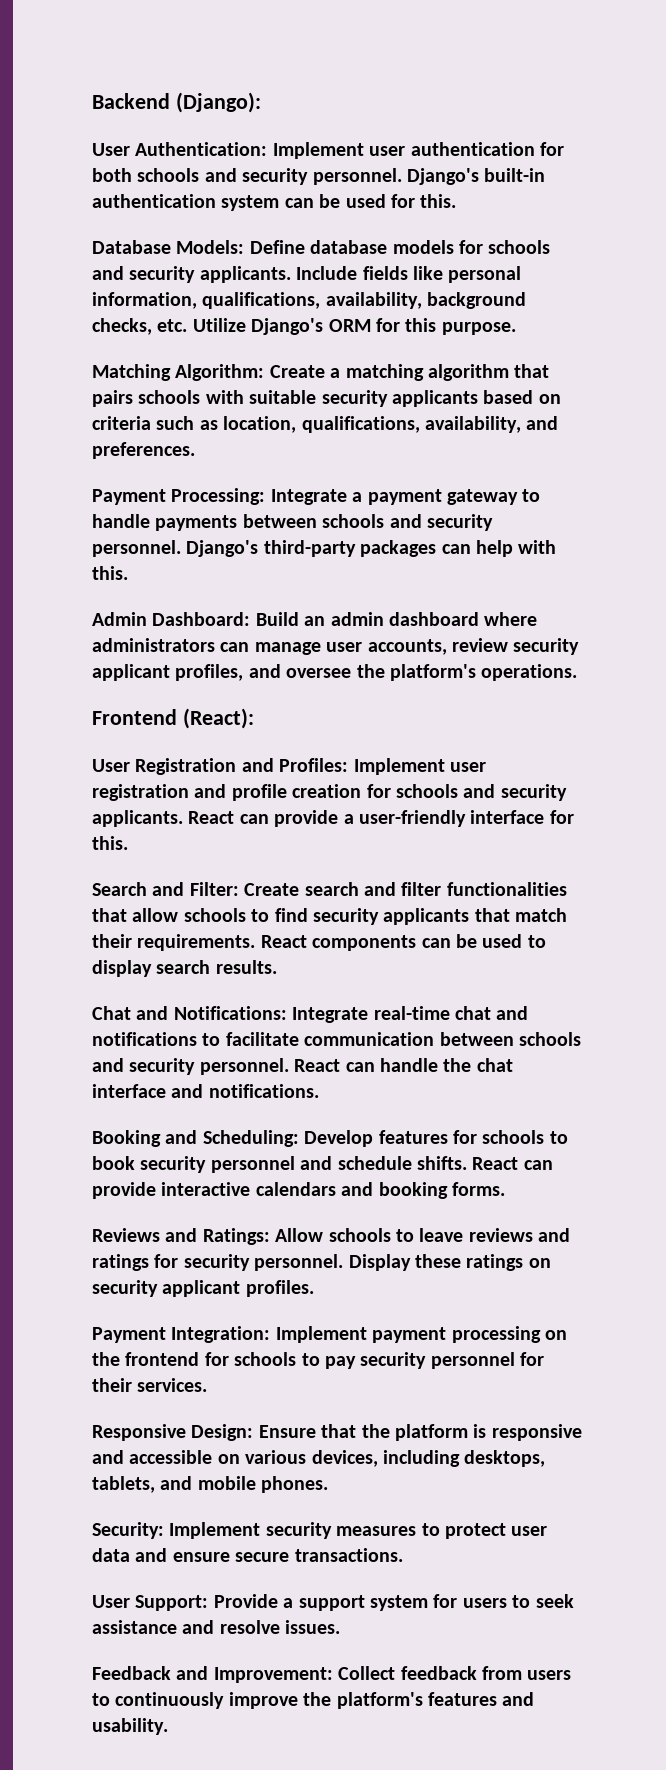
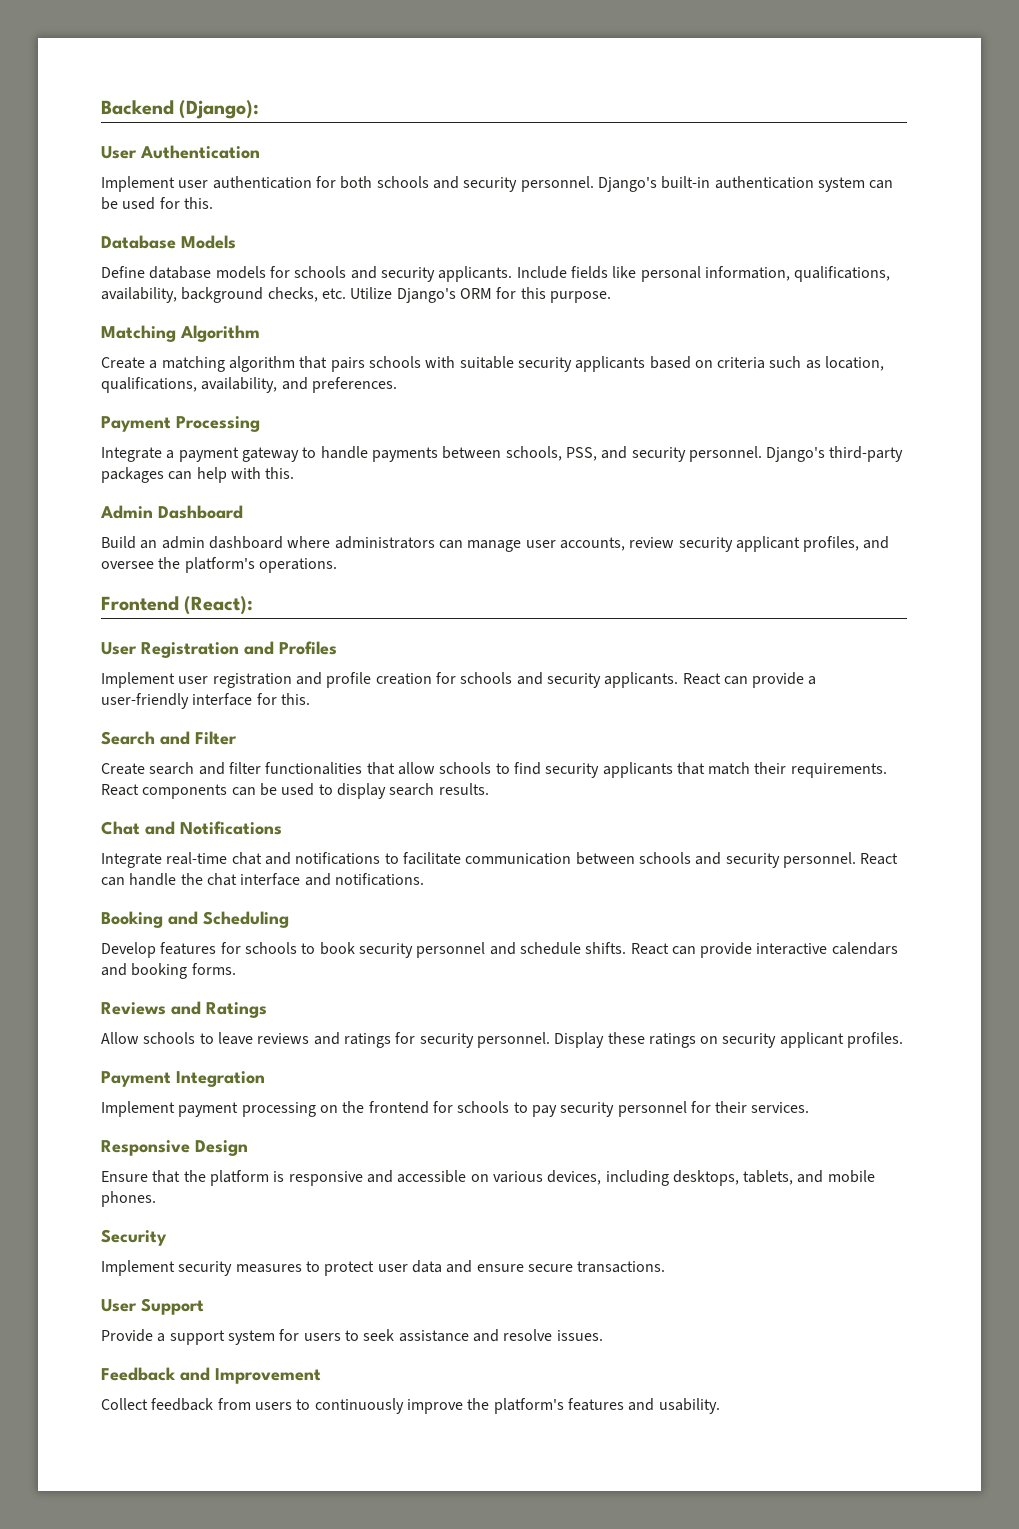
[135,142,268,156] Authentication: -> [140,145,260,159] Authentication //
[176,240,245,254] Models: -> [181,235,236,249] Models //
[175,364,265,381] Algorithm: -> [180,325,260,342] Algorithm //
[171,488,266,505] Processing: -> [176,416,260,432] Processing //
[322,514,385,528] schools -> [505,446,597,461] schools, PSS,
[152,612,251,626] Dashboard: -> [158,505,243,519] Dashboard //
[279,758,349,772] Profiles: -> [279,641,337,655] Profiles //
[189,882,239,896] Filter: -> [195,731,237,745] Filter //
[173,1006,287,1020] Notifications: -> [180,821,282,835] Notifications //
[202,1130,299,1147] Scheduling: -> [203,911,289,928] Scheduling //
[202,1228,270,1245] Ratings: -> [206,1002,267,1018] Ratings //
[171,1326,271,1343] Integration: -> [176,1071,265,1087] Integration //
[191,1424,254,1441] Design: -> [195,1140,248,1156] Design //
[92,1522,164,1539] Security: -> [101,1229,167,1246] Security //
[135,1595,209,1611] Support: -> [141,1298,204,1315] Support //
[213,1667,333,1683] Improvement: -> [215,1368,321,1384] Improvement //

